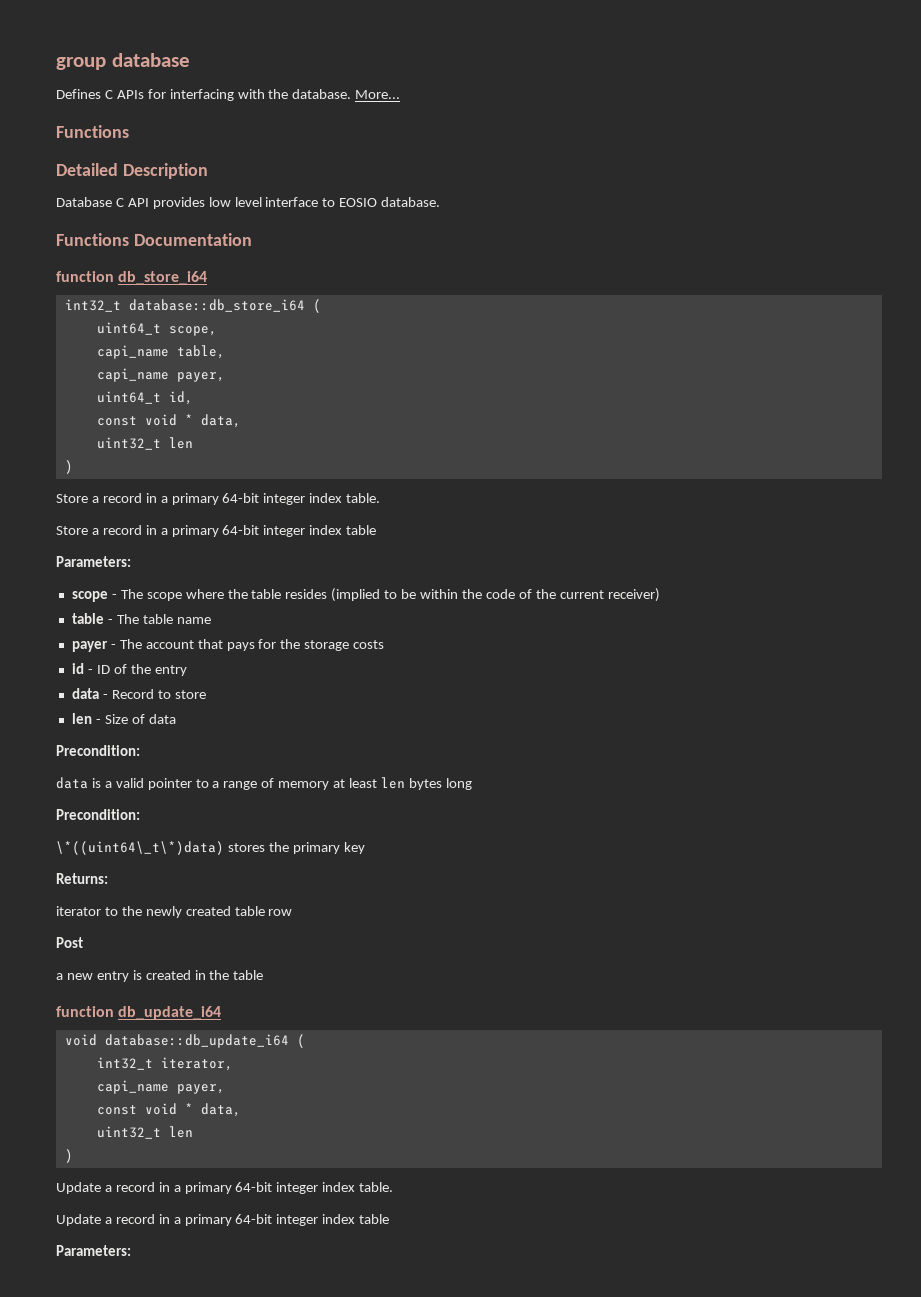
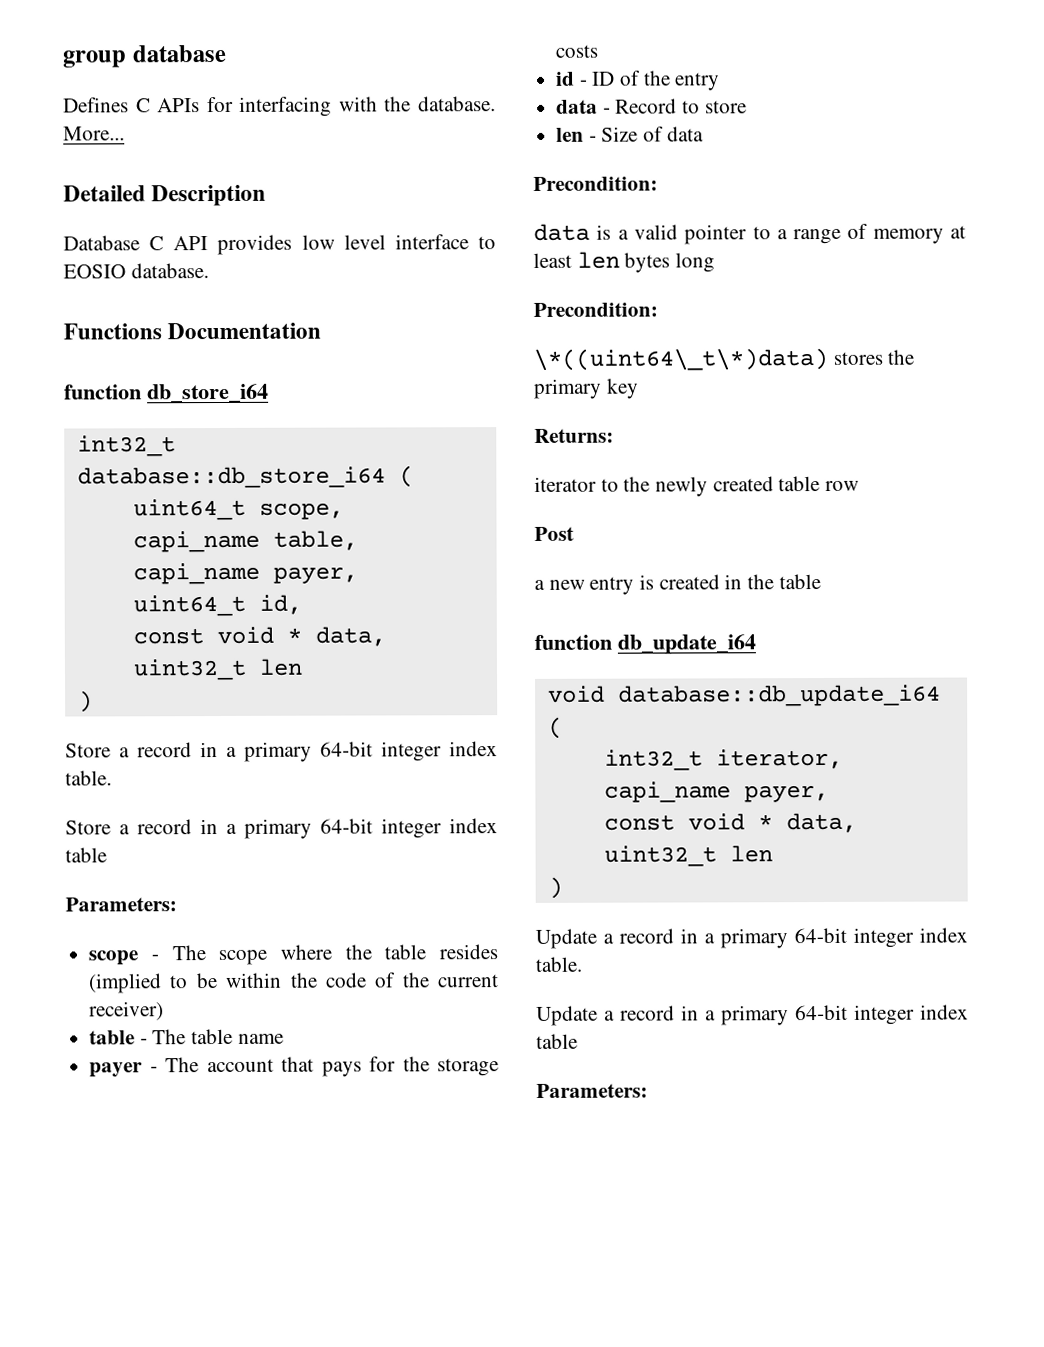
[56,125,129,138] // Functions -> (125, 133) none

